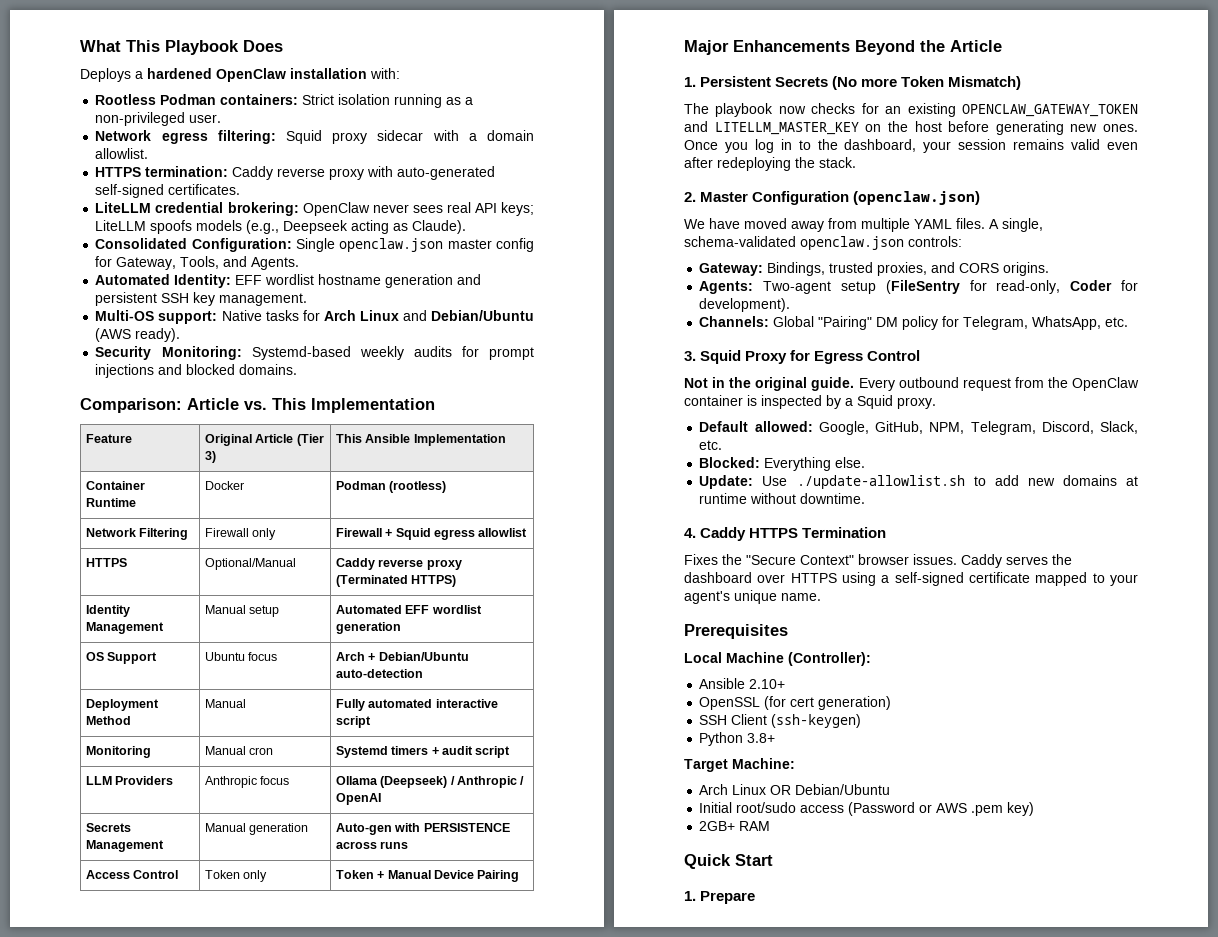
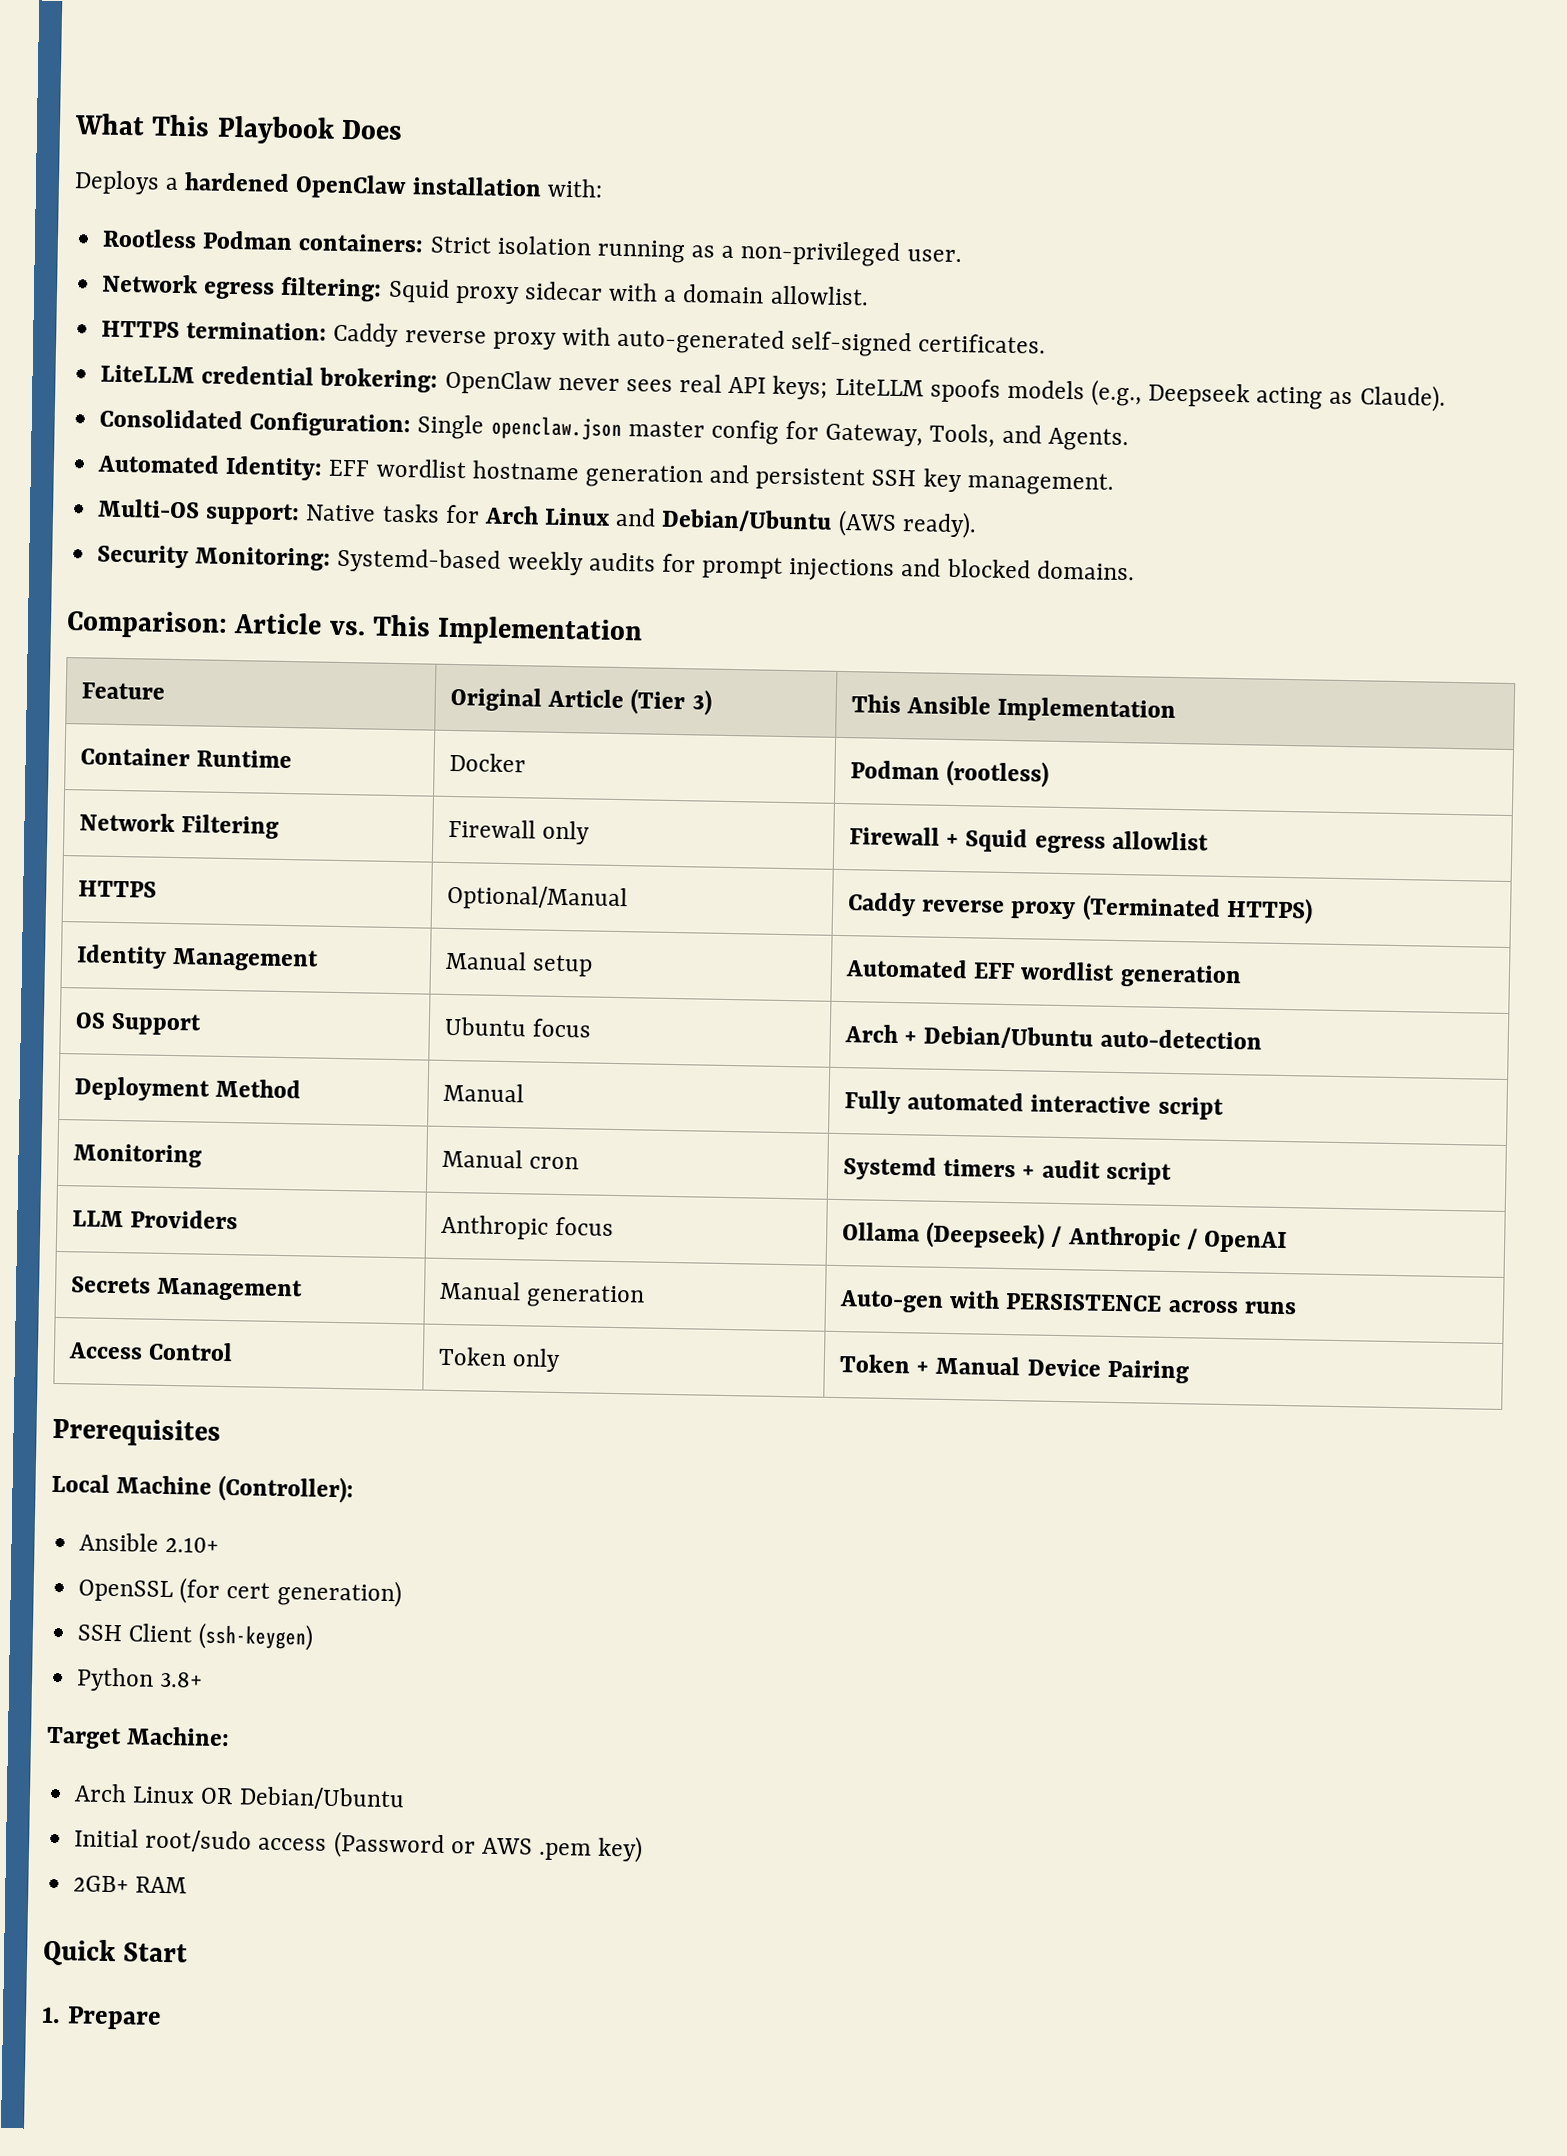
[684,40,1002,55] [684,76,1022,90] [684,103,1138,117] [684,121,1138,135] [684,139,1138,153] [684,157,856,171] [684,191,981,205] [684,218,1043,232] [684,236,962,250] [699,262,1050,276] [699,280,1138,294] [699,298,791,312] [699,316,1129,330] [684,350,921,364] [684,377,1139,391] [684,395,936,409] [699,421,1138,435] [699,440,723,450] [699,457,866,471] [699,475,1138,489] [699,493,866,504] [684,527,887,541] [684,554,1072,568] [684,572,1138,586] [684,590,821,604] // Major Enhancements Beyond the Article // 1. Persistent Secrets (No more Token Mismatch) // The playbook now checks for an existing OPENCLAW_GATEWAY_TOKEN and LITELLM_MASTER_KEY on the host before generating new ones. Once you log in to the dashboard, your session remains valid even after redeploying the stack. // 2. Master Configuration (openclaw.json) // We have moved away from multiple YAML files. A single, schema-validated openclaw.json controls: // Gateway: Bindings, trusted proxies, and CORS origins. // Agents: Two-agent setup (FileSentry for read-only, Coder for development). // Channels: Global "Pairing" DM policy for Telegram, WhatsApp, etc. // 3. Squid Proxy for Egress Control // Not in the original guide. Every outbound request from the OpenClaw container is inspected by a Squid proxy. // Default allowed: Google, GitHub, NPM, Telegram, Discord, Slack, etc. // Blocked: Everything else. // Update: Use ./update-allowlist.sh to add new domains at runtime without downtime. // 4. Caddy HTTPS Termination // Fixes the "Secure Context" browser issues. Caddy serves the dashboard over HTTPS using a self-signed certificate mapped to your agent's unique name. -> (1189, 1371) none

